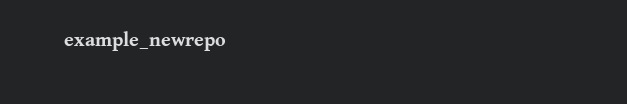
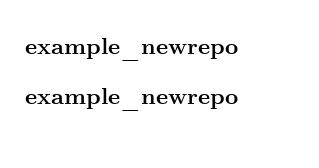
[64,31,226,51] example_newrepo -> [25,38,238,61] [25,88,238,111] example_newrepo // example_newrepo

